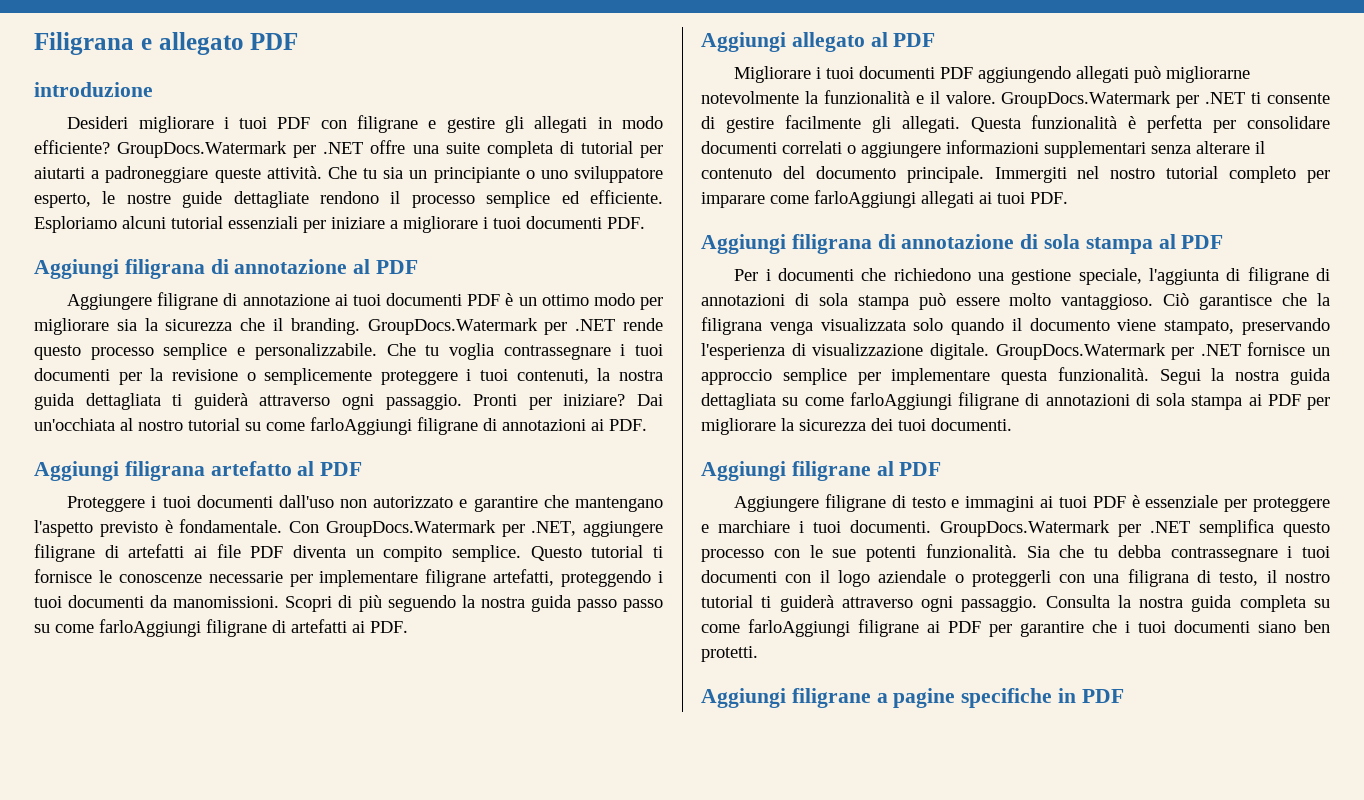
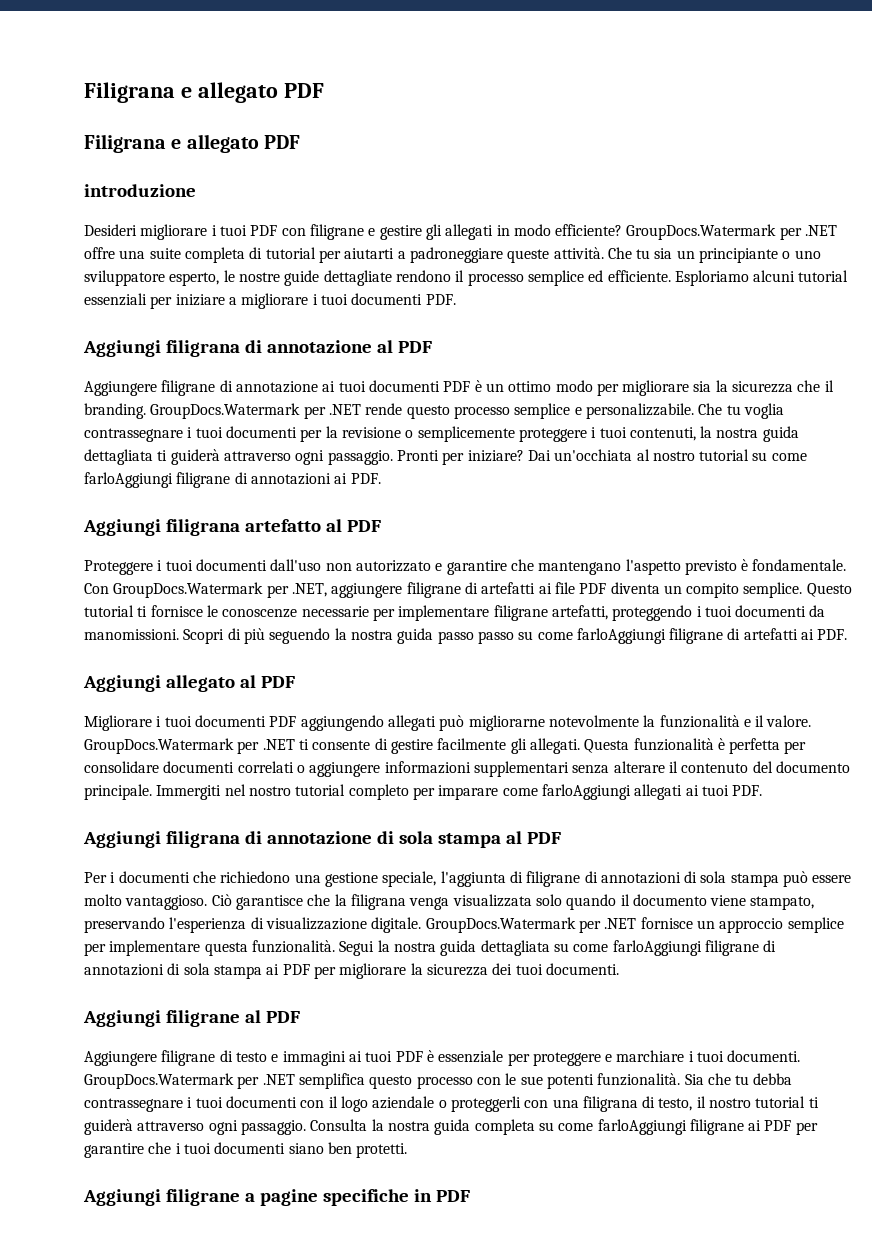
[34,32,299,55] Filigrana e allegato PDF -> [84,82,324,103] [84,134,301,153] Filigrana e allegato PDF // Filigrana e allegato PDF

